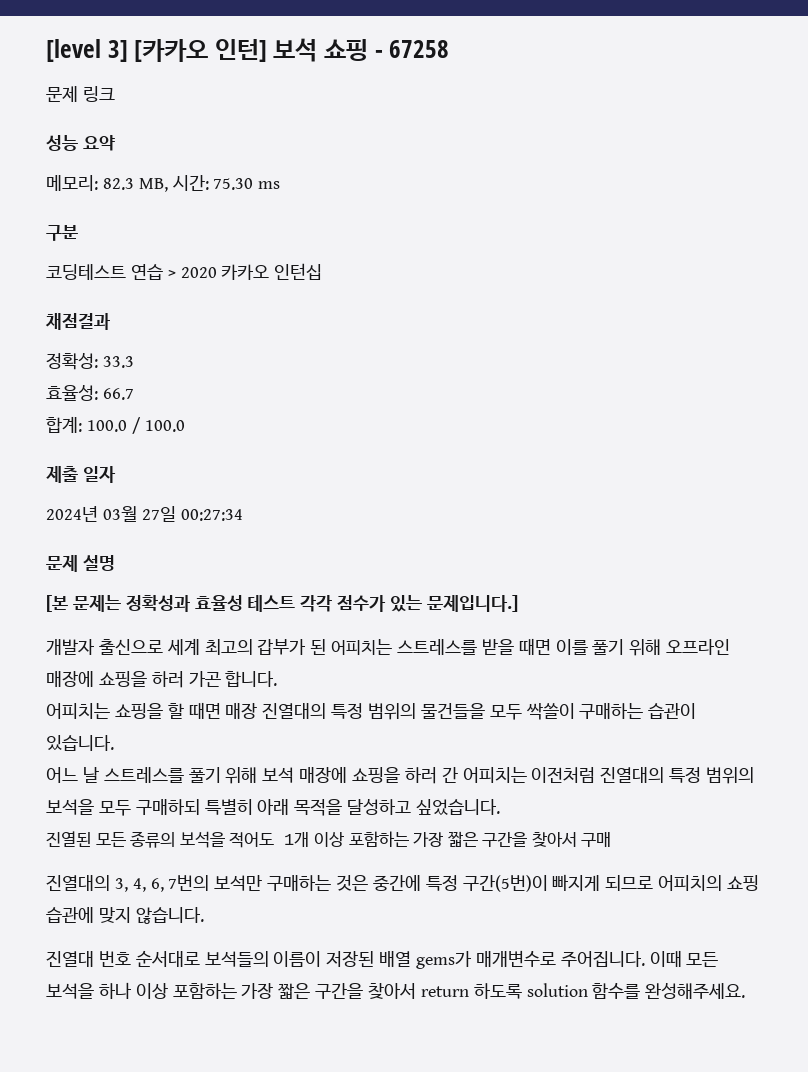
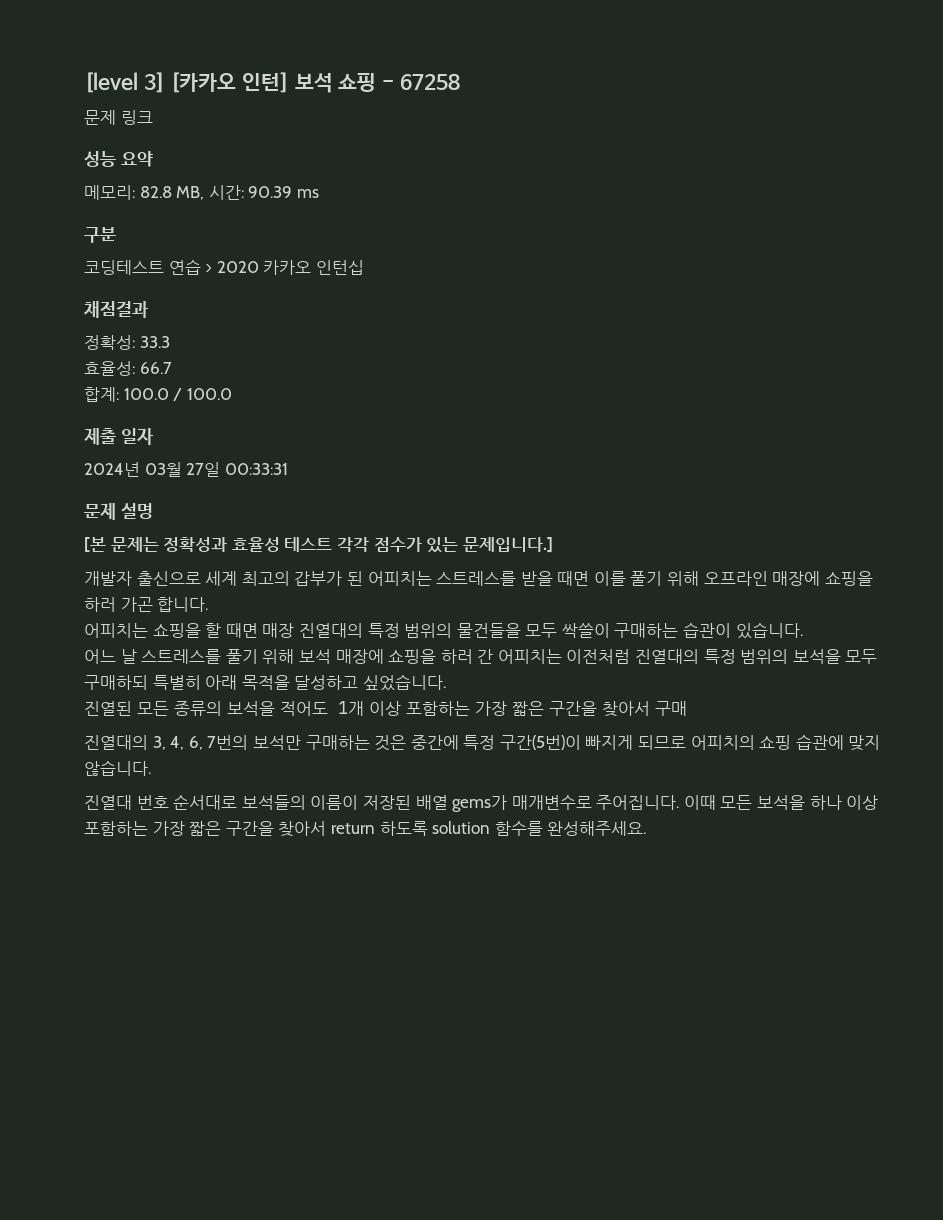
[102,178,134,190] 82.3 -> [139,186,172,198] 82.8
[213,178,254,190] 75.30 -> [248,186,293,198] 90.39
[180,509,243,521] 00:27:34 -> [224,463,288,475] 00:33:31

